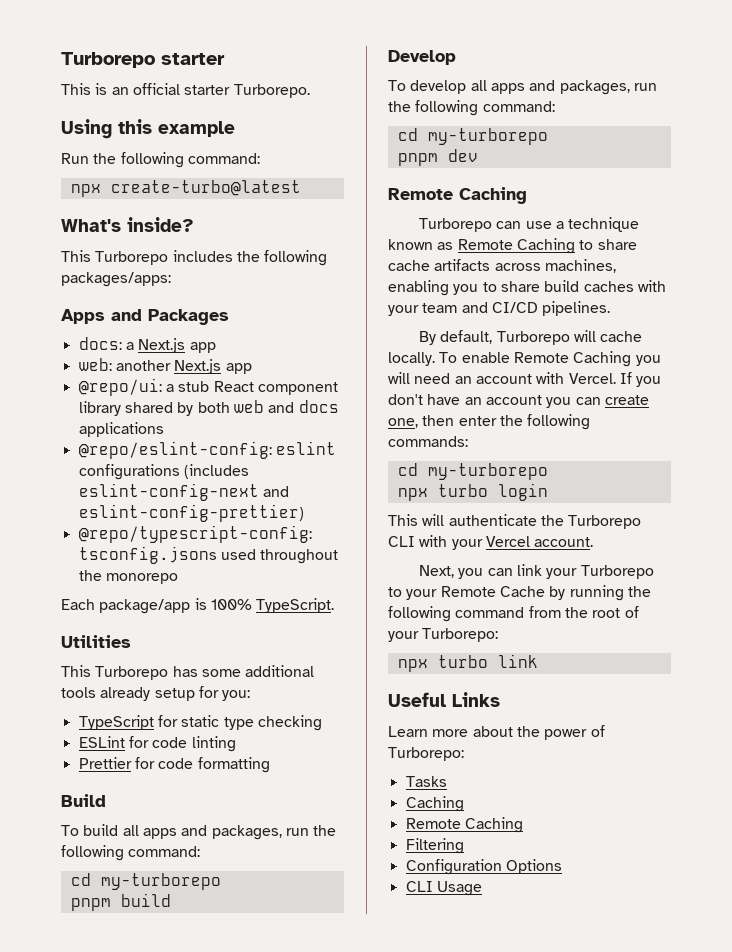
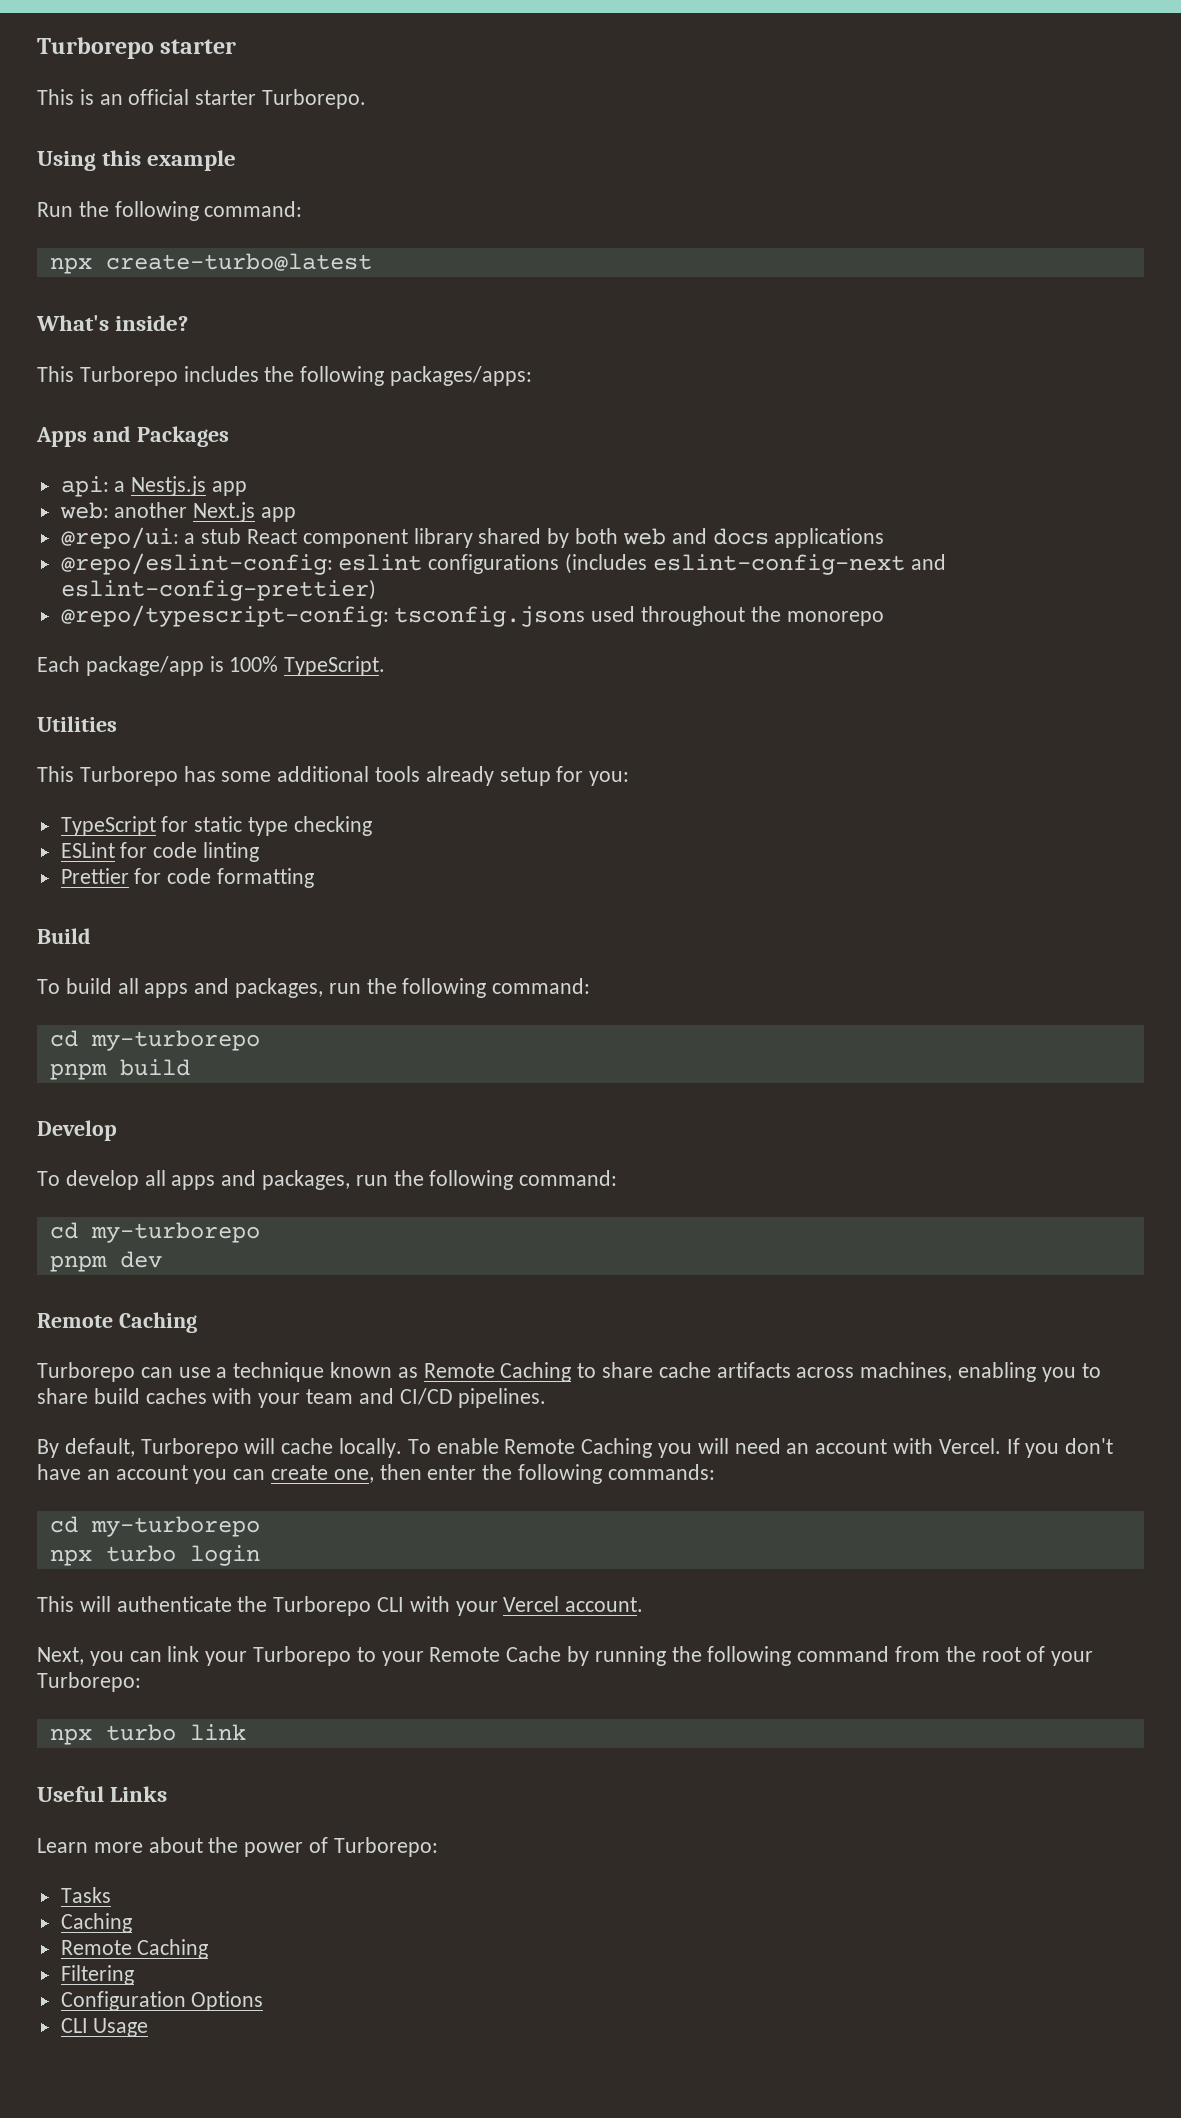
[78,337,186,353] docs: a Next.js -> [60,476,207,497] api: a Nestjs.js

